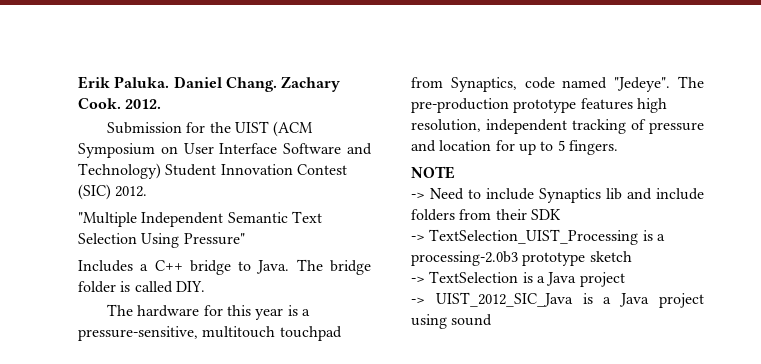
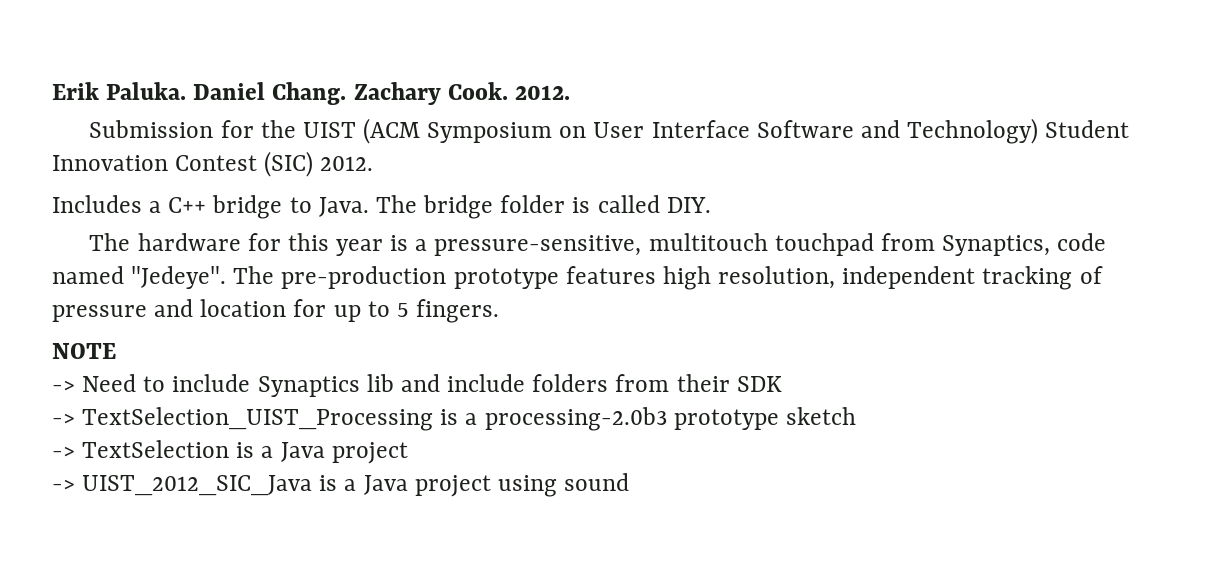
[78,211,322,227] [78,233,245,248] // "Multiple Independent Semantic Text Selection Using Pressure" -> (374, 163) none

